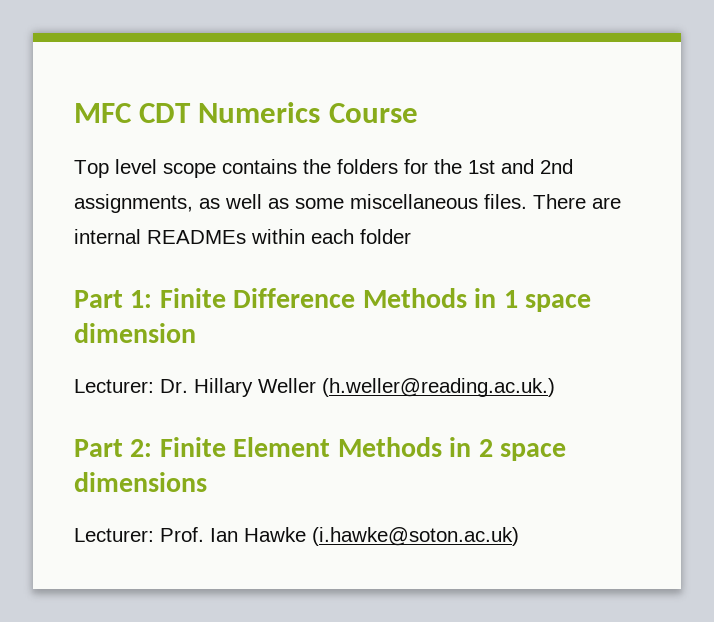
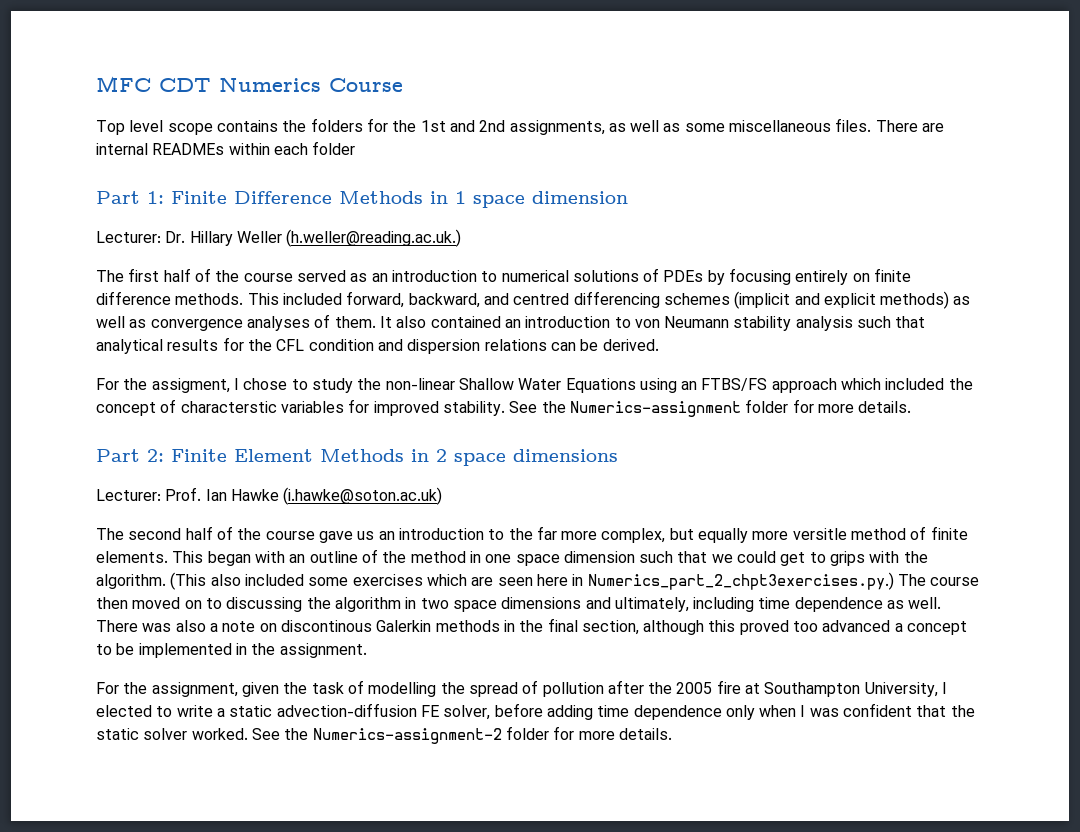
(555, 387) none -> [96,268,912,285] [96,291,971,309] [96,314,926,331] [96,337,659,354] [96,378,973,393] [96,399,912,417] // The first half of the course served as an introduction to numerical solutions of PDEs by focusing entirely on finite difference methods. This included forward, backward, and centred differencing schemes (implicit and explicit methods) as well as convergence analyses of them. It also contained an introduction to von Neumann stability analysis such that analytical results for the CFL condition and dispersion relations can be derived. // For the assigment, I chose to study the non-linear Shallow Water Equations using an FTBS/FS approach which included the concept of characterstic variables for improved stability. See the Numerics-assignment folder for more details.
(519, 536) none -> [96,526,968,543] [96,549,928,566] [96,572,980,590] [96,597,942,612] [96,618,968,635] [96,643,367,658] [96,680,948,697] [96,703,975,720] [96,726,672,744] // The second half of the course gave us an introduction to the far more complex, but equally more versitle method of finite elements. This began with an outline of the method in one space dimension such that we could get to grips with the algorithm. (This also included some exercises which are seen here in Numerics_part_2_chpt3exercises.py.) The course then moved on to discussing the algorithm in two space dimensions and ultimately, including time dependence as well. There was also a note on discontinous Galerkin methods in the final section, although this proved too advanced a concept to be implemented in the assignment. // For the assignment, given the task of modelling the spread of pollution after the 2005 fire at Southampton University, I elected to write a static advection-diffusion FE solver, before adding time dependence only when I was confident that the static solver worked. See the Numerics-assignment-2 folder for more details.

